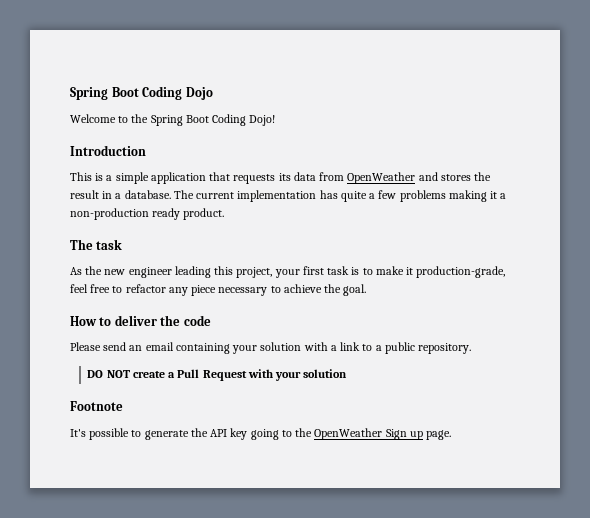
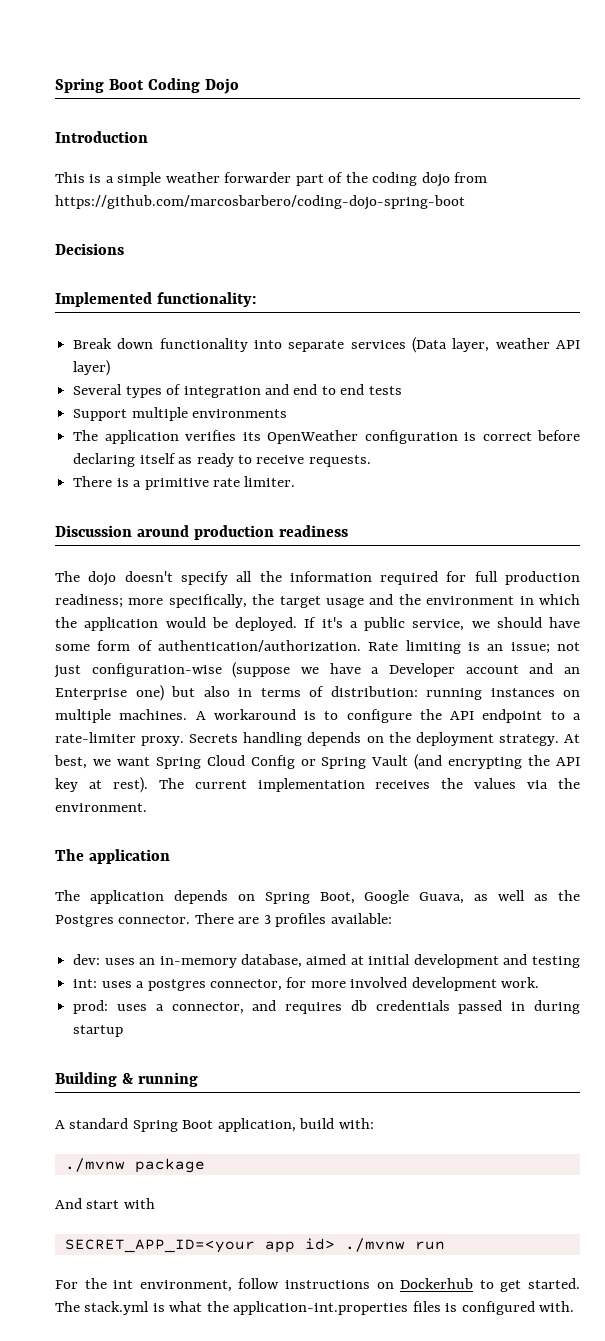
[70,114,276,126] // Welcome to the Spring Boot Coding Dojo! -> (239, 86) none
[150,172,492,184] [70,190,507,202] [70,208,225,220] [70,239,123,250] [70,266,506,278] [70,284,367,296] [70,315,211,326] [70,342,472,354] [87,369,348,381] [70,401,123,411] [70,428,452,440] application that requests its data from OpenWeather and stores the result in a database. The current implementation has quite a few problems making it a non-production ready product. // The task // As the new engineer leading this project, your first task is to make it production-grade, feel free to refactor any piece necessary to achieve the goal. // How to deliver the code // Please send an email containing your solution with a link to a public repository. // DO NOT create a Pull Request with your solution // Footnote // It's possible to generate the API key going to the OpenWeather Sign up page. -> [165,172,488,187] [55,195,465,210] [55,243,124,255] [55,292,256,307] [73,337,580,353] [73,360,111,376] [73,384,402,398] [73,407,288,421] [73,430,580,444] [73,453,371,467] [73,476,296,490] [55,525,348,540] [55,571,581,586] [55,594,580,608] [55,617,580,631] [55,640,580,654] [54,662,581,678] [55,685,580,701] [55,709,581,723] [55,732,580,746] [54,754,581,770] [55,777,580,793] [55,803,147,812] [55,849,170,864] [55,890,581,904] [55,913,392,927] [73,954,580,968] [73,977,540,991] [73,1000,581,1014] [73,1025,124,1037] [55,1072,198,1087] [55,1118,374,1132] [64,1158,205,1173] [55,1198,155,1209] [64,1238,445,1253] [55,1278,581,1292] [55,1301,575,1315] weather forwarder part of the coding dojo from https://github.com/marcosbarbero/coding-dojo-spring-boot // Decisions // Implemented functionality: // Break down functionality into separate services (Data layer, weather API layer) // Several types of integration and end to end tests // Support multiple environments // The application verifies its OpenWeather configuration is correct before declaring itself as ready to receive requests. // There is a primitive rate limiter. // Discussion around production readiness // The dojo doesn't specify all the information required for full production readiness; more specifically, the target usage and the environment in which the application would be deployed. If it's a public service, we should have some form of authentication/authorization. Rate limiting is an issue; not just configuration-wise (suppose we have a Developer account and an Enterprise one) but also in terms of distribution: running instances on multiple machines. A workaround is to configure the API endpoint to a rate-limiter proxy. Secrets handling depends on the deployment strategy. At best, we want Spring Cloud Config or Spring Vault (and encrypting the API key at rest). The current implementation receives the values via the environment. // The application // The application depends on Spring Boot, Google Guava, as well as the Postgres connector. There are 3 profiles available: // dev: uses an in-memory database, aimed at initial development and testing // int: uses a postgres connector, for more involved development work. // prod: uses a connector, and requires db credentials passed in during startup // Building & running // A standard Spring Boot application, build with: // ./mvnw package // And start with // SECRET_APP_ID=<your app id> ./mvnw run // For the int environment, follow instructions on Dockerhub to get started. The stack.yml is what the application-int.properties files is configured with.

